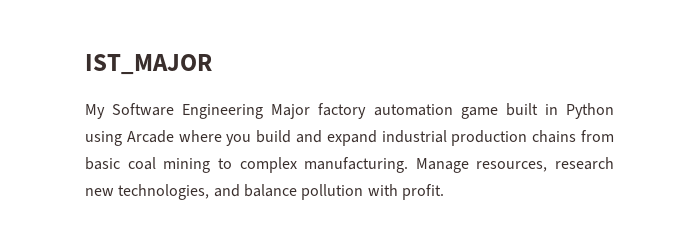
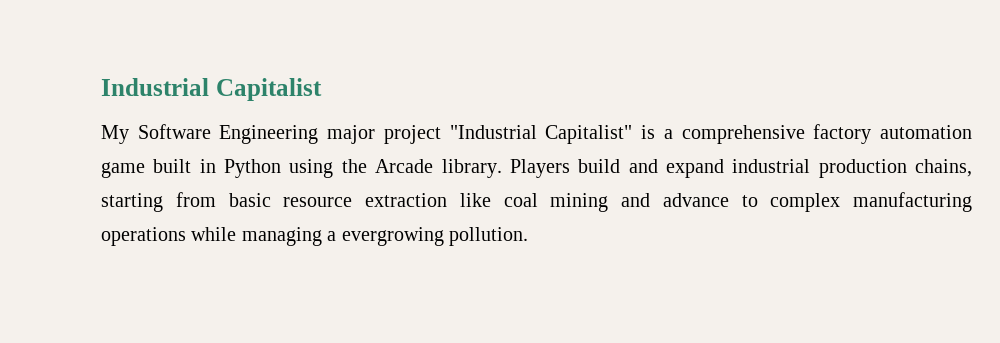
[85,54,212,75] IST_MAJOR -> [101,78,322,101] Industrial Capitalist
[271,104,311,119] Major -> [327,125,805,144] major project "Industrial Capitalist" is a comprehensive
[126,130,252,146] Arcade where you -> [341,159,570,178] the Arcade library. Players
[532,130,614,143] [85,157,614,173] [85,184,444,200] chains from basic coal mining to complex manufacturing. Manage resources, research new technologies, and balance pollution with profit. -> [915,159,973,177] [101,192,972,212] [101,227,528,246] chains, starting from basic resource extraction like coal mining and advance to complex manufacturing operations while managing a evergrowing pollution.

